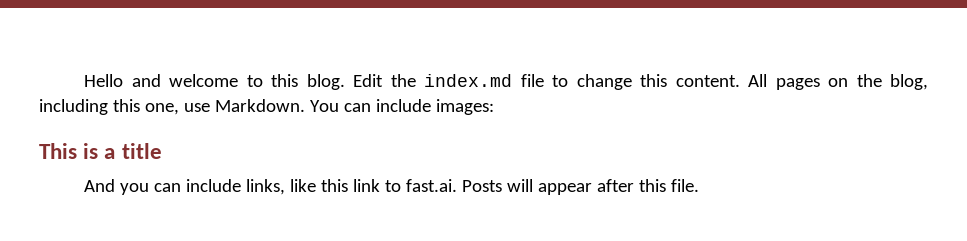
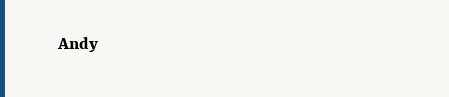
[84,74,929,90] [39,99,494,115] [39,143,162,159] [84,179,699,195] Hello and welcome to this blog. Edit the index.md file to change this content. All pages on the blog, including this one, use Markdown. You can include images: // This is a title // And you can include links, like this link to fast.ai. Posts will appear after this file. -> [57,37,98,52] Andy

